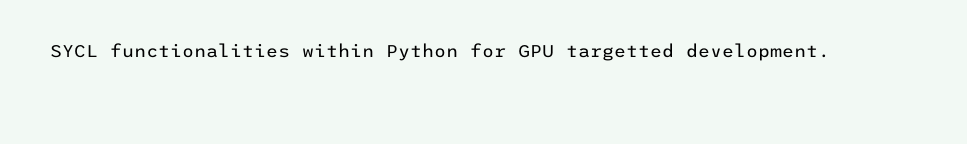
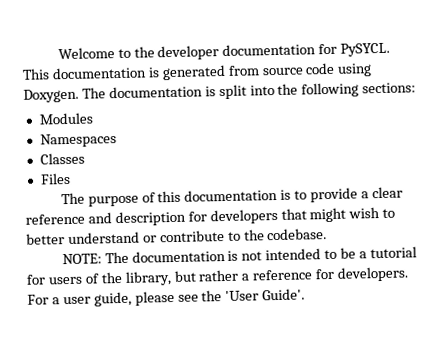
[50,43,830,61] SYCL functionalities within Python for GPU targetted development. -> [57,42,391,61] [22,62,373,81] [23,82,417,103] [38,112,93,125] [39,133,117,148] [39,152,85,165] [39,172,71,185] [60,186,403,207] [25,206,396,227] [26,228,328,245] [61,246,417,265] [26,266,410,286] [27,288,306,307] Welcome to the developer documentation for PySYCL. This documentation is generated from source code using Doxygen. The documentation is split into the following sections: // Modules // Namespaces // Classes // Files // The purpose of this documentation is to provide a clear reference and description for developers that might wish to better understand or contribute to the codebase. // NOTE: The documentation is not intended to be a tutorial for users of the library, but rather a reference for developers. For a user guide, please see the 'User Guide'.

